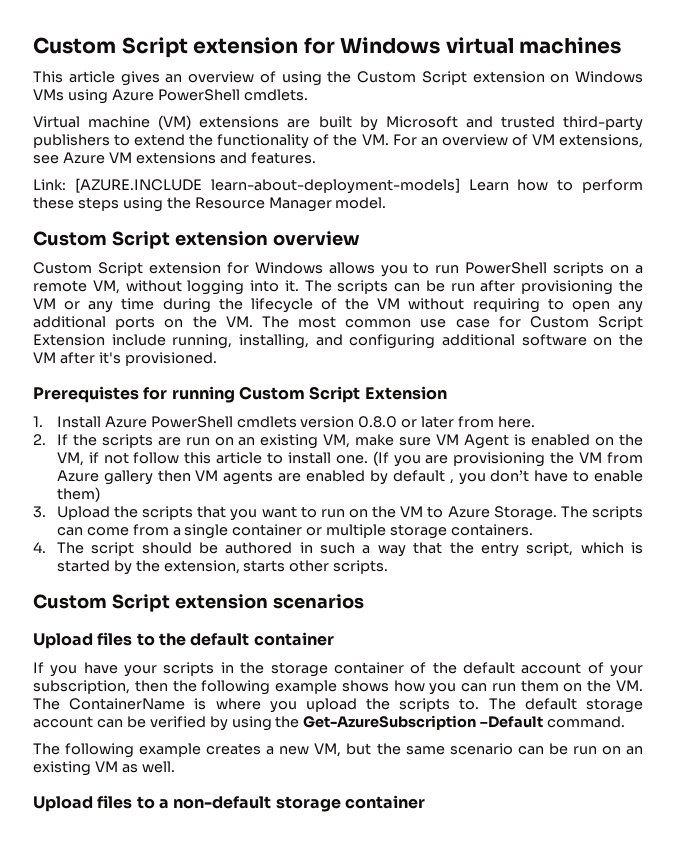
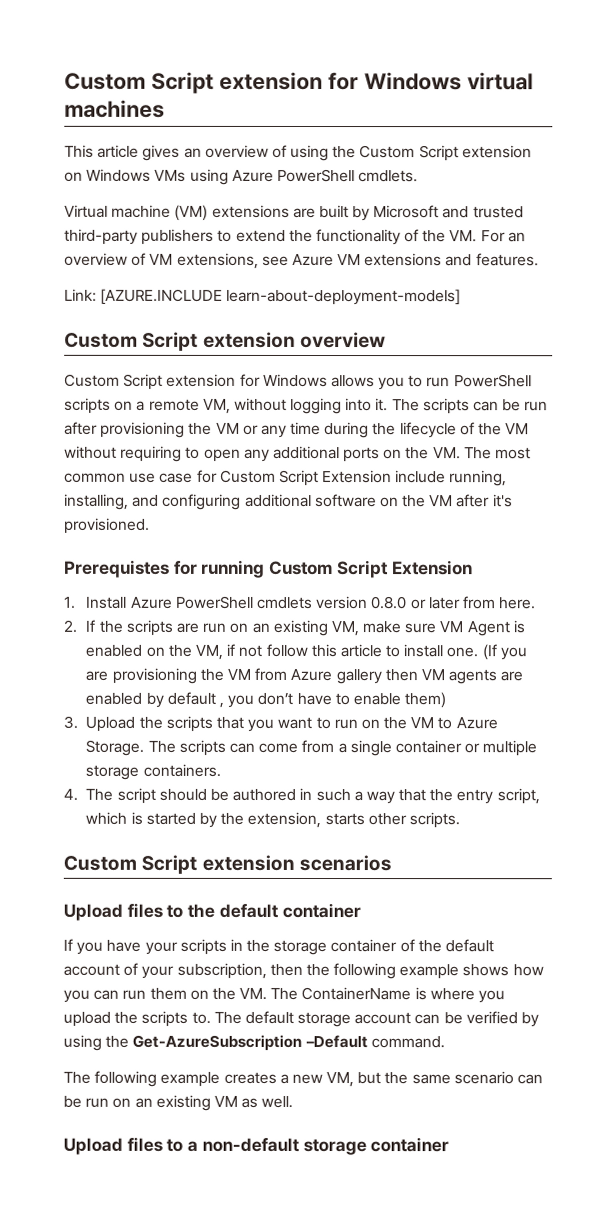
[468,179,643,193] [33,197,387,212] Learn how to perform these steps using the Resource Manager model. -> (462, 297) none

